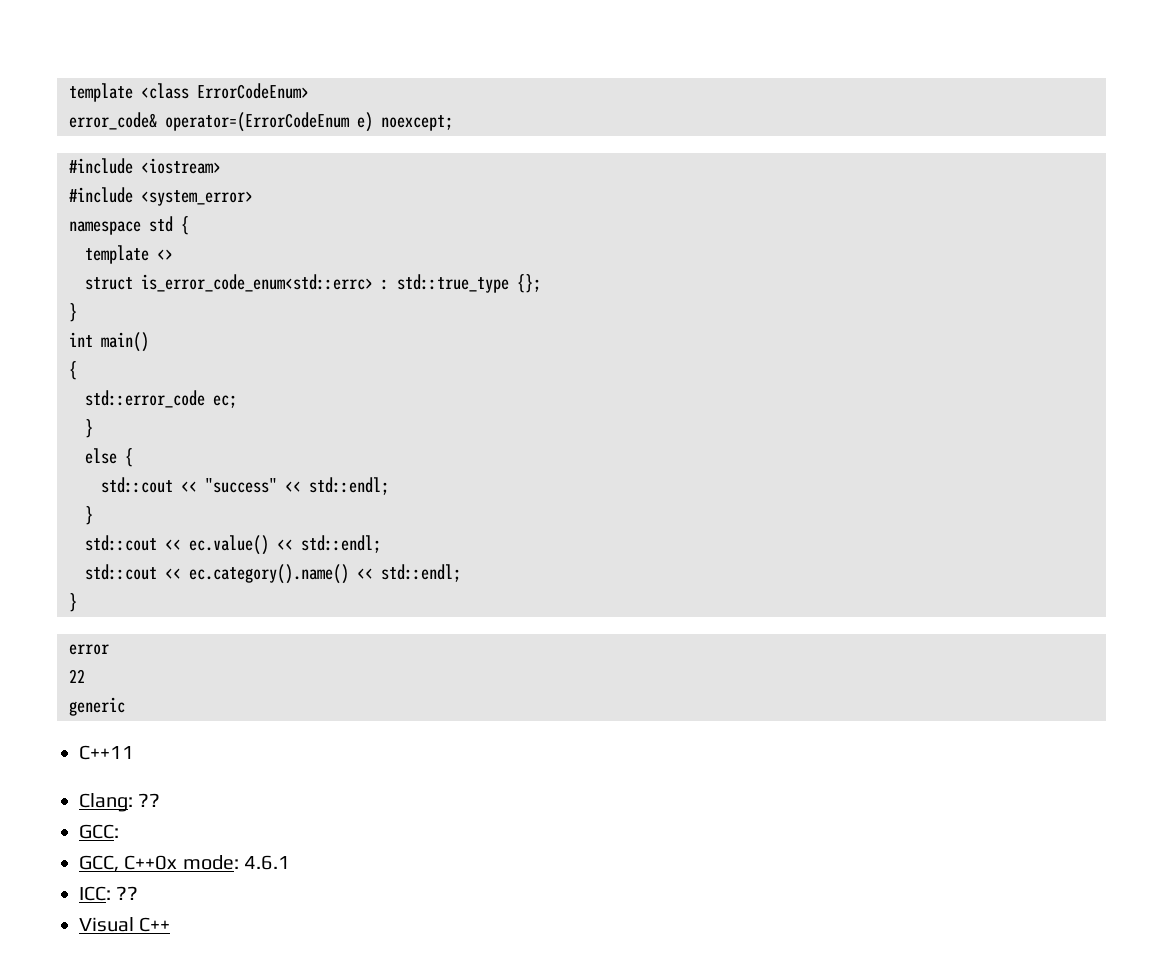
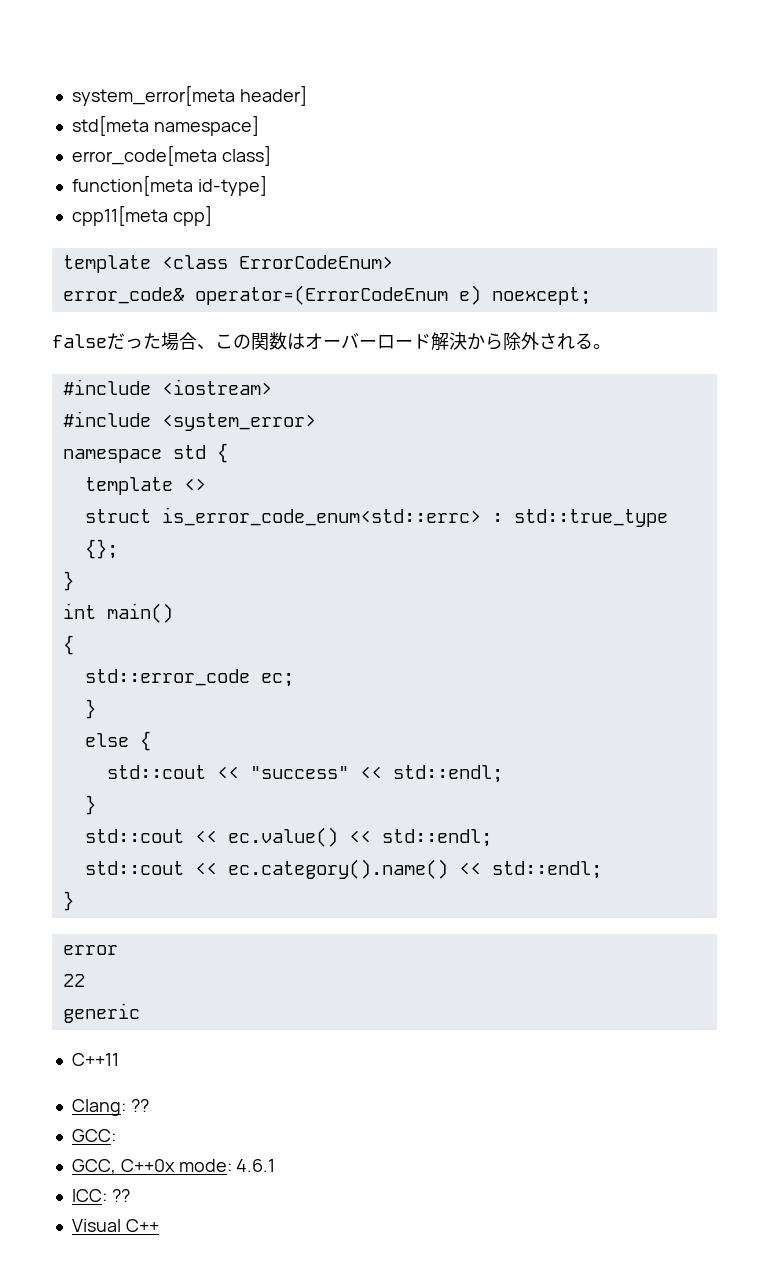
(69, 92) none -> [71,85,307,106] [71,115,259,136] [71,145,271,166] [71,175,267,196] [71,205,212,226] system_error[meta header] // std[meta namespace] // error_code[meta class] // function[meta id-type] // cpp11[meta cpp] //
(453, 123) none -> [52,332,611,351] // falseだった場合、この関数はオーバーロード解決から除外される。

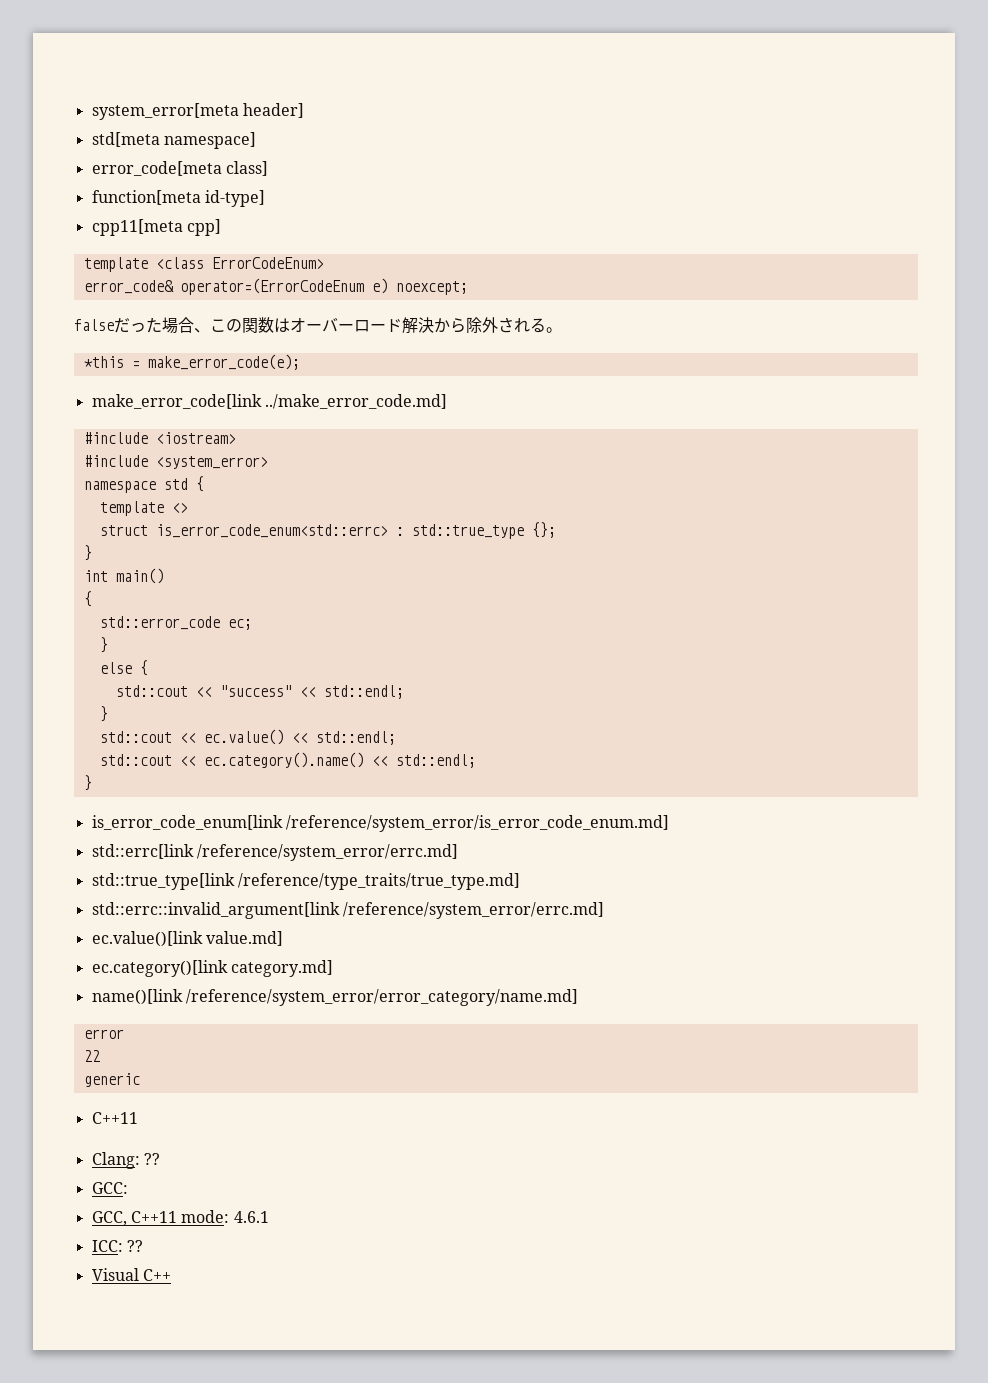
(611, 346) none -> [83,354,300,370] [91,394,447,409] // *this = make_error_code(e); // make_error_code[link ../make_error_code.md]
(74, 901) none -> [91,815,669,832] [91,844,458,861] [91,873,520,890] [91,902,604,919] [91,931,283,947] [91,960,333,977] [91,989,578,1006] // is_error_code_enum[link /reference/system_error/is_error_code_enum.md] // std::errc[link /reference/system_error/errc.md] // std::true_type[link /reference/type_traits/true_type.md] // std::errc::invalid_argument[link /reference/system_error/errc.md] // ec.value()[link value.md] // ec.category()[link category.md] // name()[link /reference/system_error/error_category/name.md]
[120,1159,175,1172] C++0x -> [130,1211,177,1223] C++11

